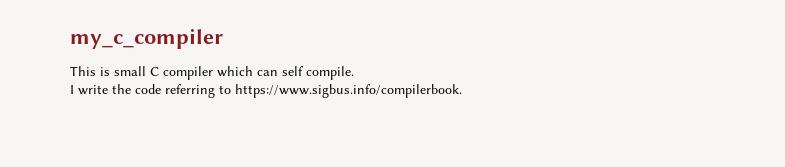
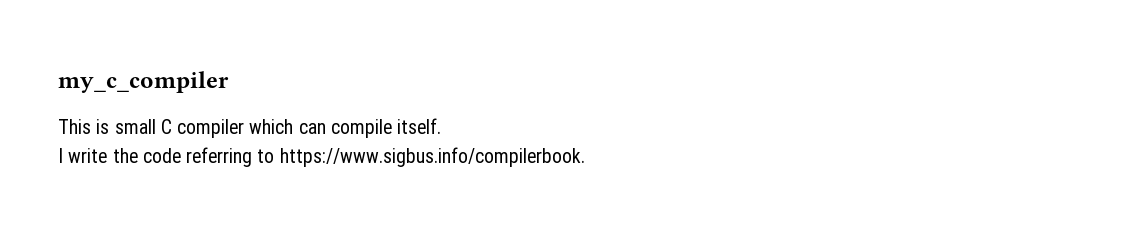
[282,66,354,80] self compile. -> [330,118,442,138] compile itself.

